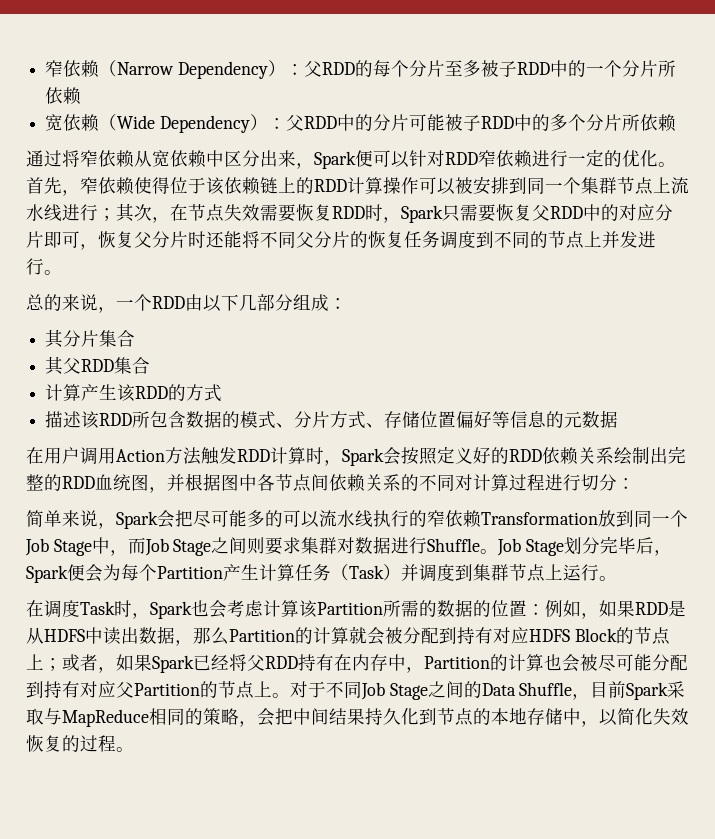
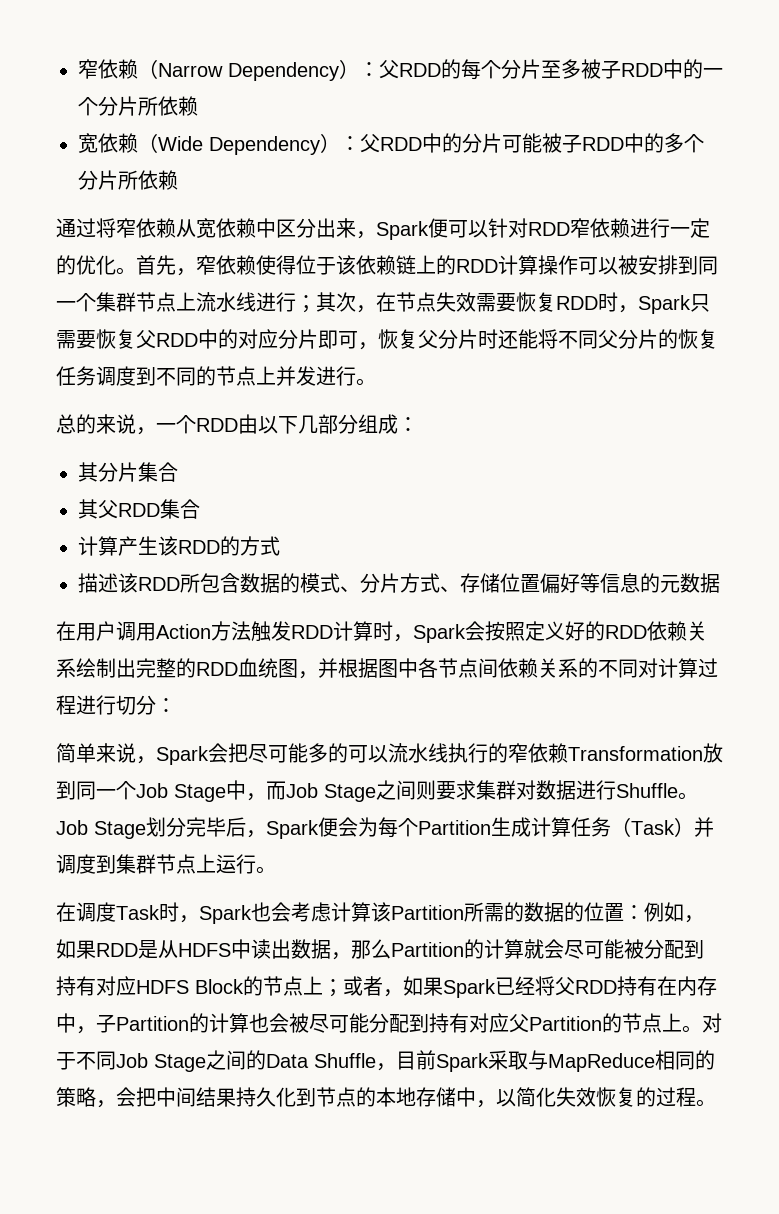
[223,564,259,581] 产生 -> [491,817,531,837] 生成
(385, 636) none -> [564,939,624,959] 尽可能
(424, 670) none -> [96,1014,116,1033] 子

